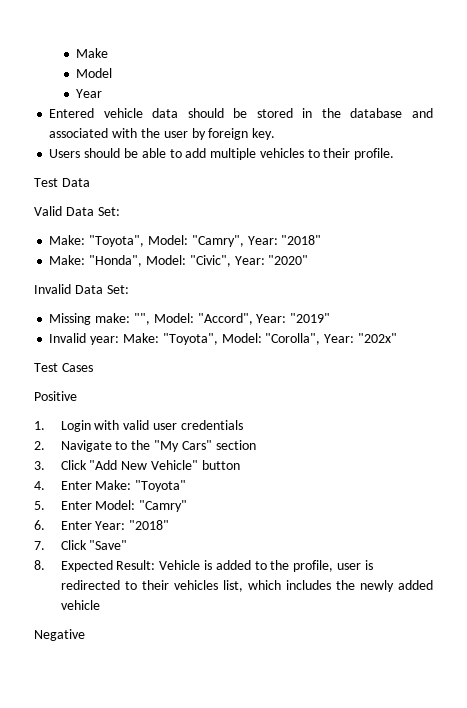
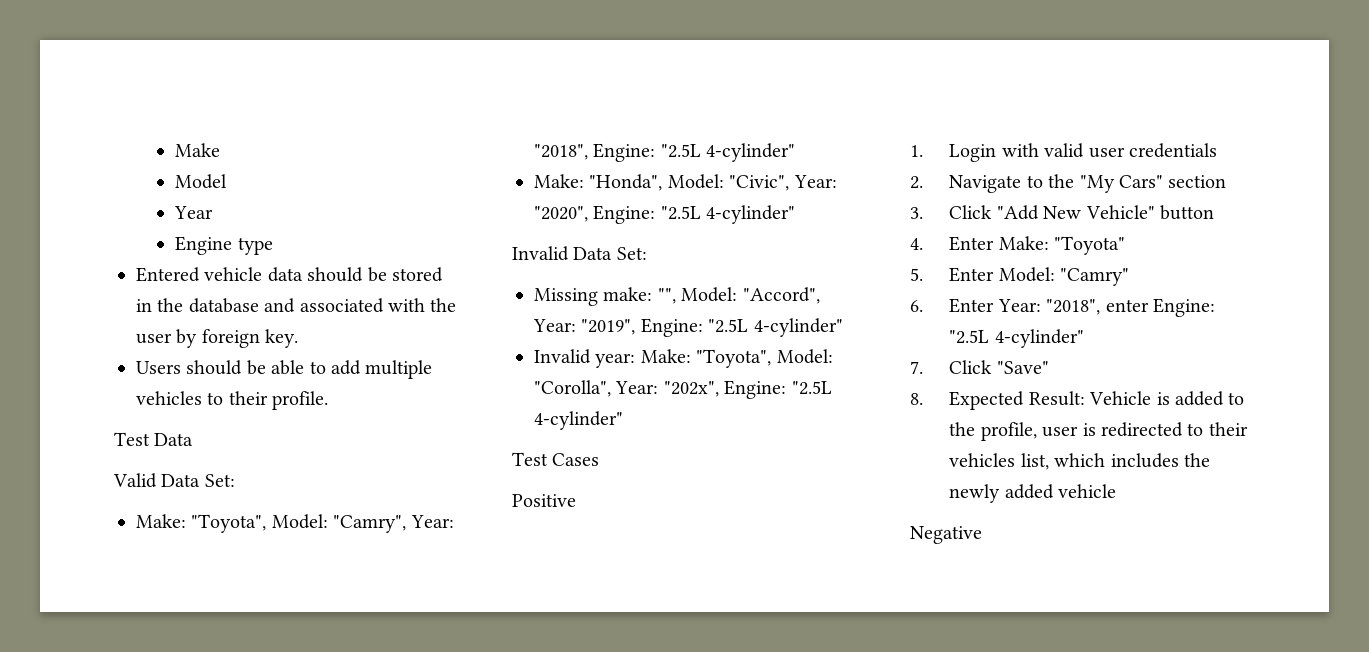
(103, 93) none -> [175,236,273,255] // Engine type
[281,235,322,245] "2018" -> [534,143,796,162] "2018", Engine: "2.5L 4-cylinder"
[268,255,309,265] "2020" -> [534,205,796,224] "2020", Engine: "2.5L 4-cylinder"
[290,313,331,323] "2019" -> [581,318,843,337] "2019", Engine: "2.5L 4-cylinder"
[357,333,397,343] "202x" -> [663,380,832,399] [534,411,623,430] "202x", Engine: "2.5L 4-cylinder"
[129,520,170,530] "2018" -> [1046,298,1216,317] [949,329,1084,348] "2018", enter Engine: "2.5L 4-cylinder"

